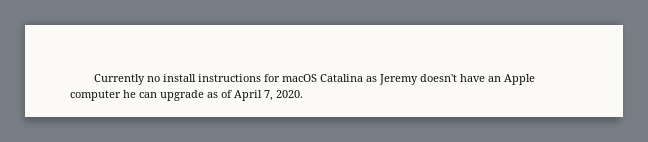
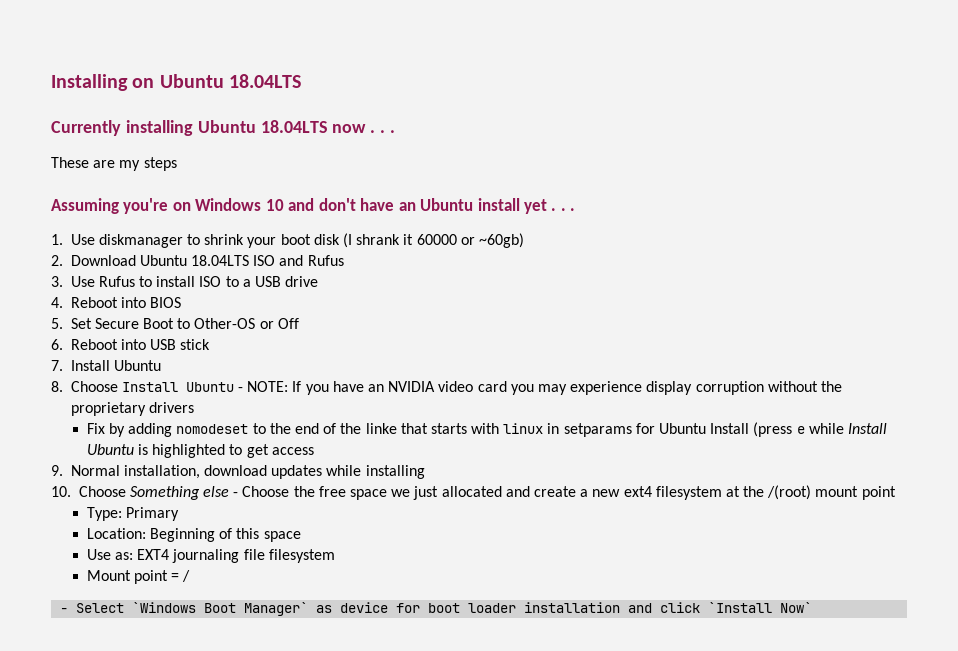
[94,74,536,85] [70,90,303,101] Currently no install instructions for macOS Catalina as Jeremy doesn't have an Apple computer he can upgrade as of April 7, 2020. -> [51,74,301,91] [51,120,396,136] [51,157,177,171] [51,198,576,214] [51,233,524,248] [51,255,344,266] [51,276,319,287] [51,297,182,308] [51,318,299,329] [51,339,211,350] [51,360,161,371] [51,381,842,395] [70,402,194,416] [86,422,887,437] [86,444,314,458] [51,465,425,479] [51,485,896,500] [86,507,180,521] [86,528,301,542] [86,549,335,563] [86,570,191,584] [60,602,813,616] Installing on Ubuntu 18.04LTS // Currently installing Ubuntu 18.04LTS now . . . // These are my steps // Assuming you're on Windows 10 and don't have an Ubuntu install yet . . . // 1. Use diskmanager to shrink your boot disk (I shrank it 60000 or ~60gb) // 2. Download Ubuntu 18.04LTS ISO and Rufus // 3. Use Rufus to install ISO to a USB drive // 4. Reboot into BIOS // 5. Set Secure Boot to Other-OS or Off // 6. Reboot into USB stick // 7. Install Ubuntu // 8. Choose Install Ubuntu - NOTE: If you have an NVIDIA video card you may experience display corruption without the proprietary drivers // Fix by adding nomodeset to the end of the linke that starts with linux in setparams for Ubuntu Install (press e while Install Ubuntu is highlighted to get access // 9. Normal installation, download updates while installing // 10. Choose Something else - Choose the free space we just allocated and create a new ext4 filesystem at the /(root) mount point // Type: Primary // Location: Beginning of this space // Use as: EXT4 journaling file filesystem // Mount point = / // - Select `Windows Boot Manager` as device for boot loader installation and click `Install Now`

